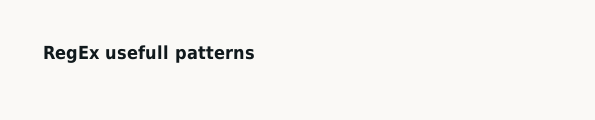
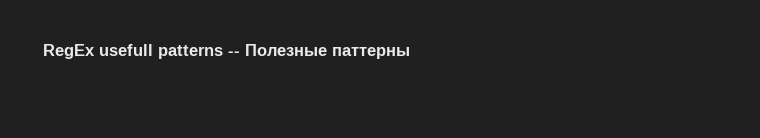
(255, 54) none -> [228,44,410,59] -- Полезные паттерны

